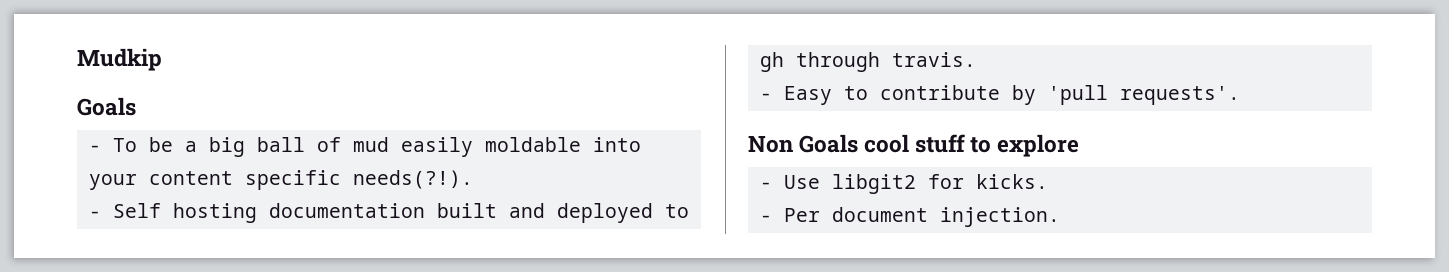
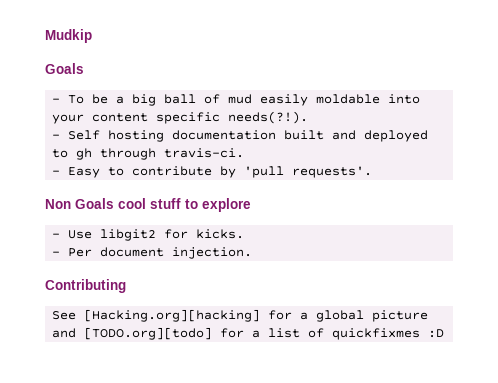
[891,52,976,67] travis. -> [163,148,244,158] travis-ci.
(1060, 217) none -> [45,279,126,293] [51,309,428,322] [51,327,444,340] // Contributing // See [Hacking.org][hacking] for a global picture and [TODO.org][todo] for a list of quickfixmes :D

